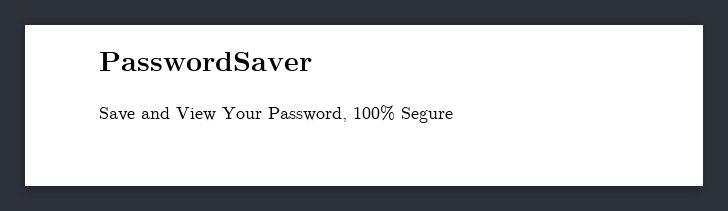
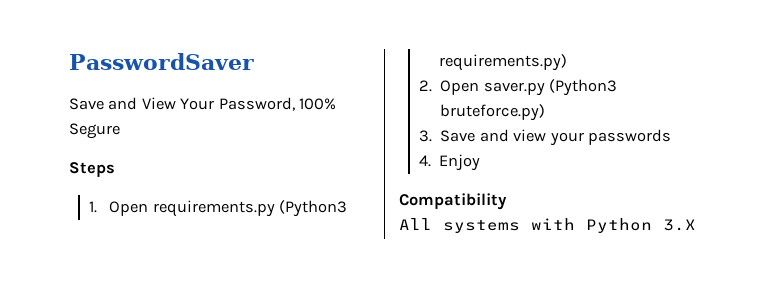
(453, 115) none -> [69,162,115,177] [89,200,348,217] [439,54,568,71] [419,79,618,96] [440,104,546,121] [419,129,672,146] [419,154,481,171] [399,193,507,210] [399,218,696,233] // Steps // 1. Open requirements.py (Python3 requirements.py) // 2. Open saver.py (Python3 bruteforce.py) // 3. Save and view your passwords // 4. Enjoy // Compatibility // All systems with Python 3.X

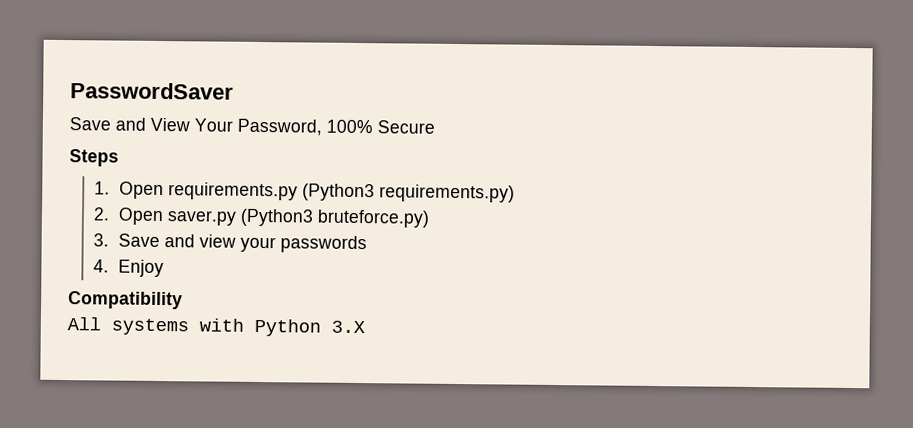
[69,123,120,139] Segure -> [377,120,435,134] Secure

